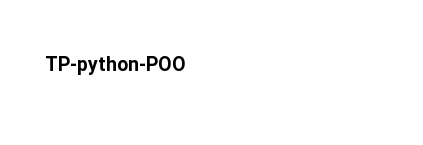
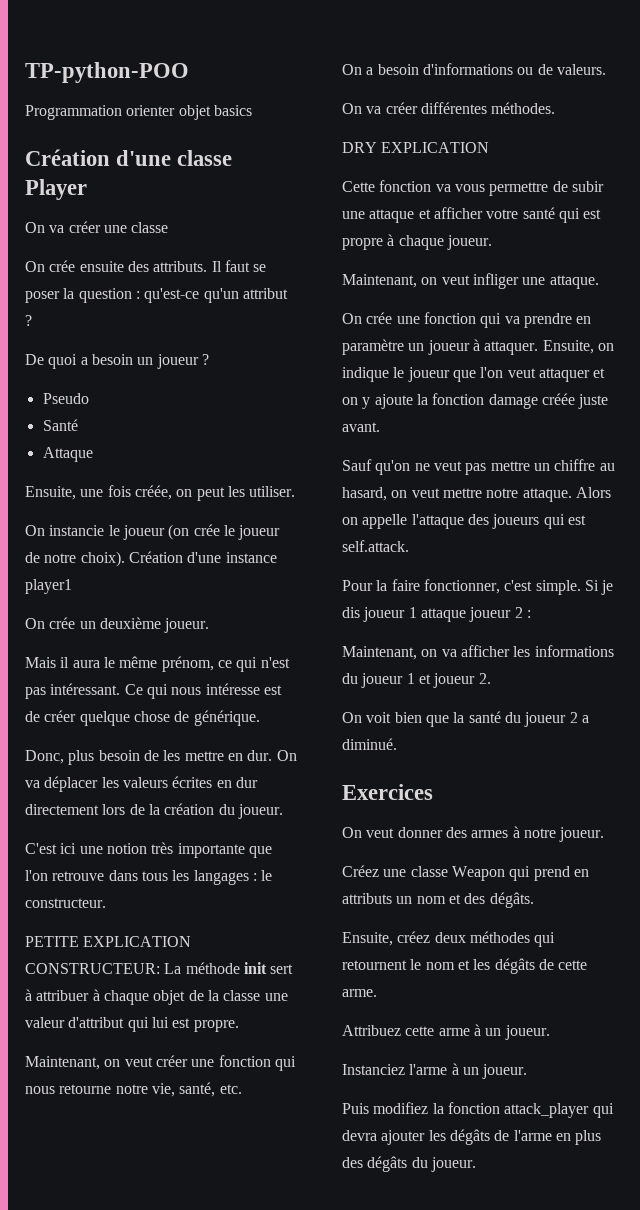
(186, 65) none -> [25,105,252,120] [25,149,233,166] [25,179,87,200] [25,221,169,233] [25,260,267,272] [25,288,288,303] [25,315,32,326] [25,354,209,369] [42,393,89,404] [42,419,78,431] [42,447,93,462] [25,485,296,501] [25,524,281,540] [25,551,277,567] [25,579,72,594] [25,617,210,633] [25,656,290,672] [25,683,282,699] [25,710,260,726] [25,750,297,765] [25,776,258,792] [25,803,283,819] [25,842,272,858] [25,870,273,885] [25,898,106,908] [25,936,192,947] [25,962,294,974] [25,989,288,1005] [25,1017,239,1032] [25,1055,296,1071] [25,1082,242,1097] [342,63,606,75] [342,102,556,114] [342,142,490,153] [342,180,604,196] [342,207,602,223] [342,234,492,250] [342,273,599,289] [342,312,592,328] [342,339,614,355] [342,367,606,382] [342,393,609,409] [342,422,380,432] [342,459,615,475] [342,487,611,502] [342,514,586,529] [342,540,409,552] [342,579,614,595] [342,607,531,622] [342,645,614,660] [342,673,491,688] [342,711,589,727] [342,738,397,750] [342,784,433,800] [342,826,605,842] [342,865,589,881] [342,892,534,908] [342,931,556,947] [342,958,588,974] [342,989,377,997] [342,1024,550,1040] [342,1063,528,1079] [342,1102,614,1118] [342,1129,602,1145] [342,1156,476,1172] // Programmation orienter objet basics // Création d'une classe Player // On va créer une classe // On crée ensuite des attributs. Il faut se poser la question : qu'est-ce qu'un attribut ? // De quoi a besoin un joueur ? // Pseudo // Santé // Attaque // Ensuite, une fois créée, on peut les utiliser. // On instancie le joueur (on crée le joueur de notre choix). Création d'une instance player1 // On crée un deuxième joueur. // Mais il aura le même prénom, ce qui n'est pas intéressant. Ce qui nous intéresse est de créer quelque chose de générique. // Donc, plus besoin de les mettre en dur. On va déplacer les valeurs écrites en dur directement lors de la création du joueur. // C'est ici une notion très importante que l'on retrouve dans tous les langages : le constructeur. // PETITE EXPLICATION CONSTRUCTEUR: La méthode init sert à attribuer à chaque objet de la classe une valeur d'attribut qui lui est propre. // Maintenant, on veut créer une fonction qui nous retourne notre vie, santé, etc. // On a besoin d'informations ou de valeurs. // On va créer différentes méthodes. // DRY EXPLICATION // Cette fonction va vous permettre de subir une attaque et afficher votre santé qui est propre à chaque joueur. // Maintenant, on veut infliger une attaque. // On crée une fonction qui va prendre en paramètre un joueur à attaquer. Ensuite, on indique le joueur que l'on veut attaquer et on y ajoute la fonction damage créée juste avant. // Sauf qu'on ne veut pas mettre un chiffre au hasard, on veut mettre notre attaque. Alors on appelle l'attaque des joueurs qui est self.attack. // Pour la faire fonctionner, c'est simple. Si je dis joueur 1 attaque joueur 2 : // Maintenant, on va afficher les informations du joueur 1 et joueur 2. // On voit bien que la santé du joueur 2 a diminué. // Exercices // On veut donner des armes à notre joueur. // Créez une classe Weapon qui prend en attributs un nom et des dégâts. // Ensuite, créez deux méthodes qui retournent le nom et les dégâts de cette arme. // Attribuez cette arme à un joueur. // Instanciez l'arme à un joueur. // Puis modifiez la fonction attack_player qui devra ajouter les dégâts de l'arme en plus des dégâts du joueur.

